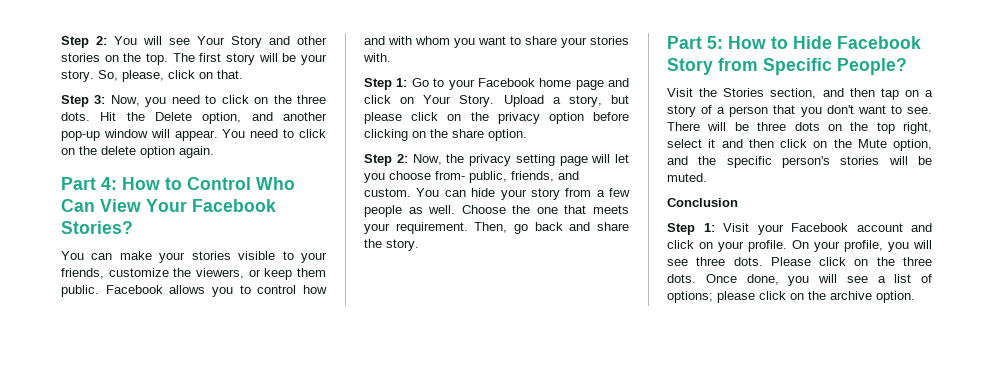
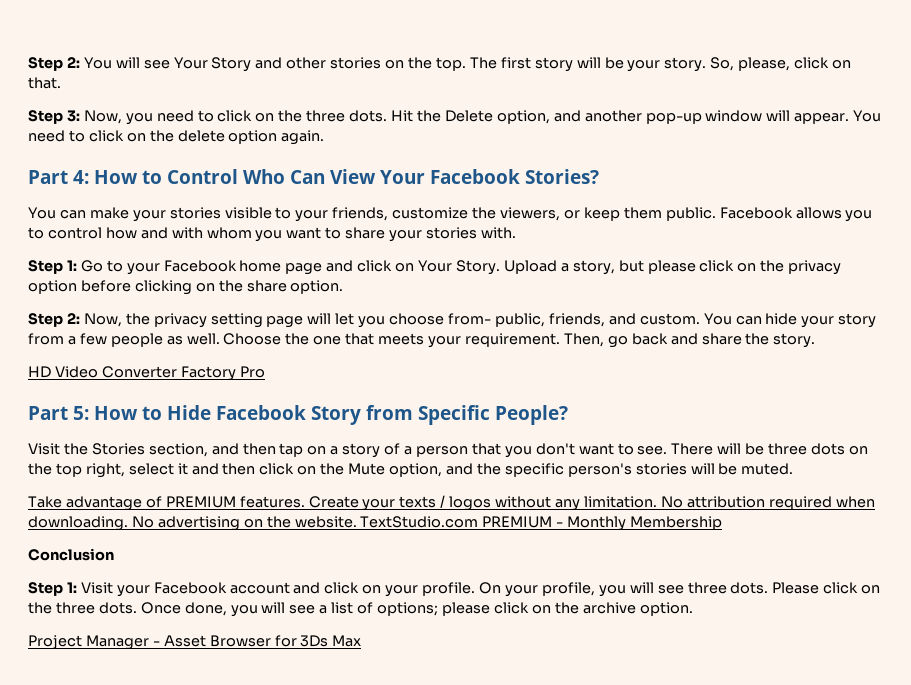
(419, 245) none -> [28,366,265,381] // HD Video Converter Factory Pro
(707, 177) none -> [28,495,875,511] [28,516,723,531] // Take advantage of PREMIUM features. Create your texts / logos without any limitation. No attribution required when downloading. No advertising on the website. TextStudio.com PREMIUM - Monthly Membership
(915, 297) none -> [28,635,362,650] // Project Manager - Asset Browser for 3Ds Max

